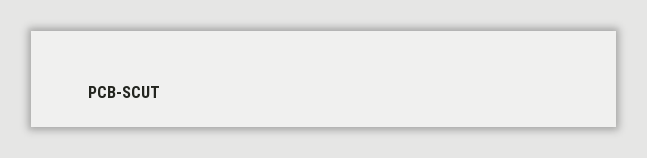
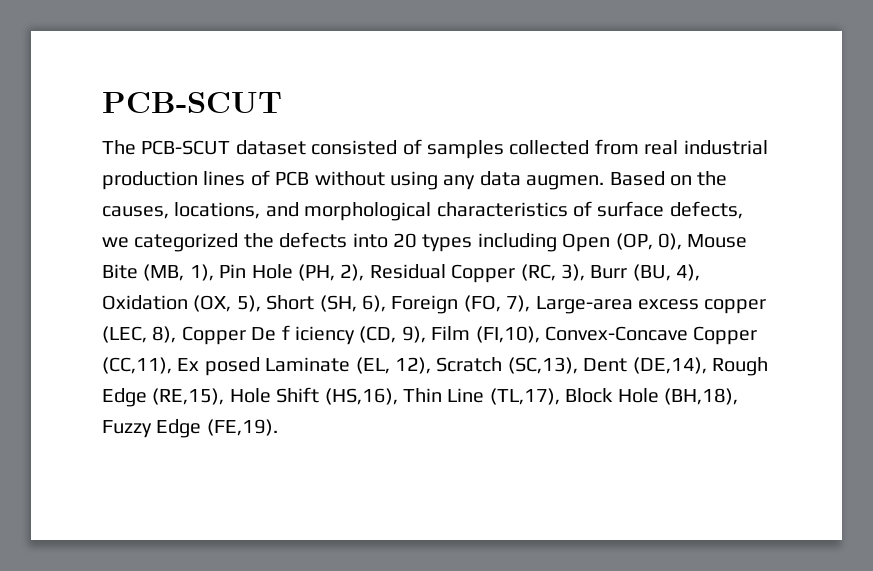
[88,86,160,98] PCB-SCUT -> [102,92,282,113] [102,139,768,159] [102,170,728,190] [102,201,743,221] [102,232,748,252] [102,264,701,283] [102,295,767,314] [102,325,758,345] [102,357,768,376] [102,387,738,407] [102,419,278,438] PCB-SCUT // The PCB-SCUT dataset consisted of samples collected from real industrial production lines of PCB without using any data augmen. Based on the causes, locations, and morphological characteristics of surface defects, we categorized the defects into 20 types including Open (OP, 0), Mouse Bite (MB, 1), Pin Hole (PH, 2), Residual Copper (RC, 3), Burr (BU, 4), Oxidation (OX, 5), Short (SH, 6), Foreign (FO, 7), Large-area excess copper (LEC, 8), Copper De f iciency (CD, 9), Film (FI,10), Convex-Concave Copper (CC,11), Ex posed Laminate (EL, 12), Scratch (SC,13), Dent (DE,14), Rough Edge (RE,15), Hole Shift (HS,16), Thin Line (TL,17), Block Hole (BH,18), Fuzzy Edge (FE,19).

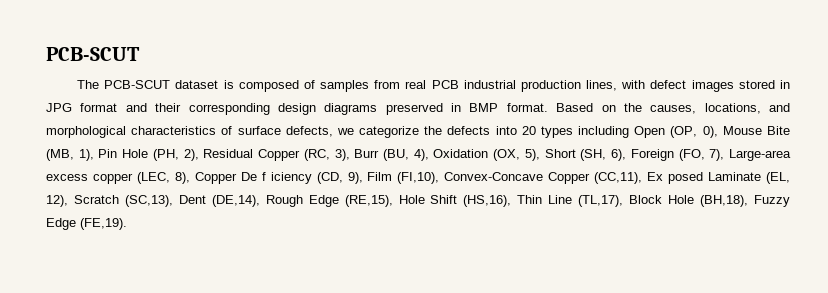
[311,140,398,155] consisted -> [223,80,299,92] is composed
[509,140,590,155] collected -> (370, 86) none
(679, 147) none -> [431,80,459,89] PCB
[203,170,605,190] lines of PCB without using any data augmen. -> [586,80,790,92] [46,103,548,115] lines, with defect images stored in JPG format and their corresponding design diagrams preserved in BMP format.
[134,233,239,252] categorized -> [359,126,420,138] categorize

